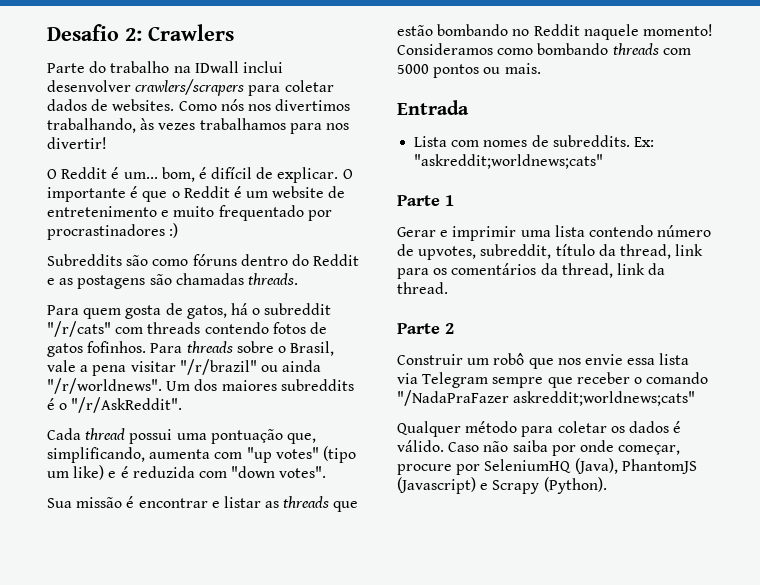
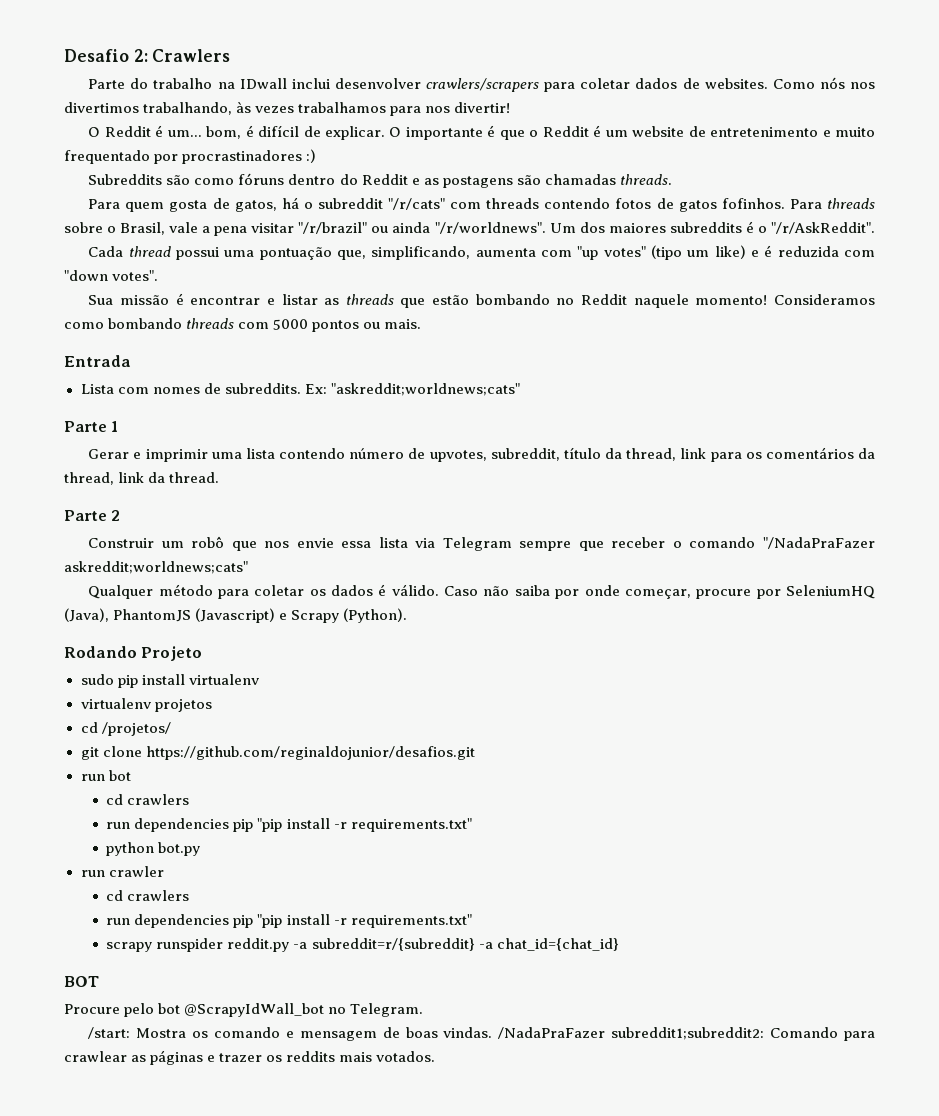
(607, 485) none -> [64,646,203,661] [80,674,260,688] [80,698,212,712] [80,722,171,736] [80,746,475,760] [80,770,131,781] [106,794,190,805] [106,818,472,832] [106,842,201,856] [80,866,164,877] [106,890,190,901] [106,914,472,928] [106,938,619,952] [64,976,99,987] [64,1003,424,1017] [88,1027,875,1041] [64,1050,436,1065] // Rodando Projeto // sudo pip install virtualenv // virtualenv projetos // cd /projetos/ // git clone https://github.com/reginaldojunior/desafios.git // run bot // cd crawlers // run dependencies pip "pip install -r requirements.txt" // python bot.py // run crawler // cd crawlers // run dependencies pip "pip install -r requirements.txt" // scrapy runspider reddit.py -a subreddit=r/{subreddit} -a chat_id={chat_id} // BOT // Procure pelo bot @ScrapyIdWall_bot no Telegram. // /start: Mostra os comando e mensagem de boas vindas. /NadaPraFazer subreddit1;subreddit2: Comando para crawlear as páginas e trazer os reddits mais votados.

